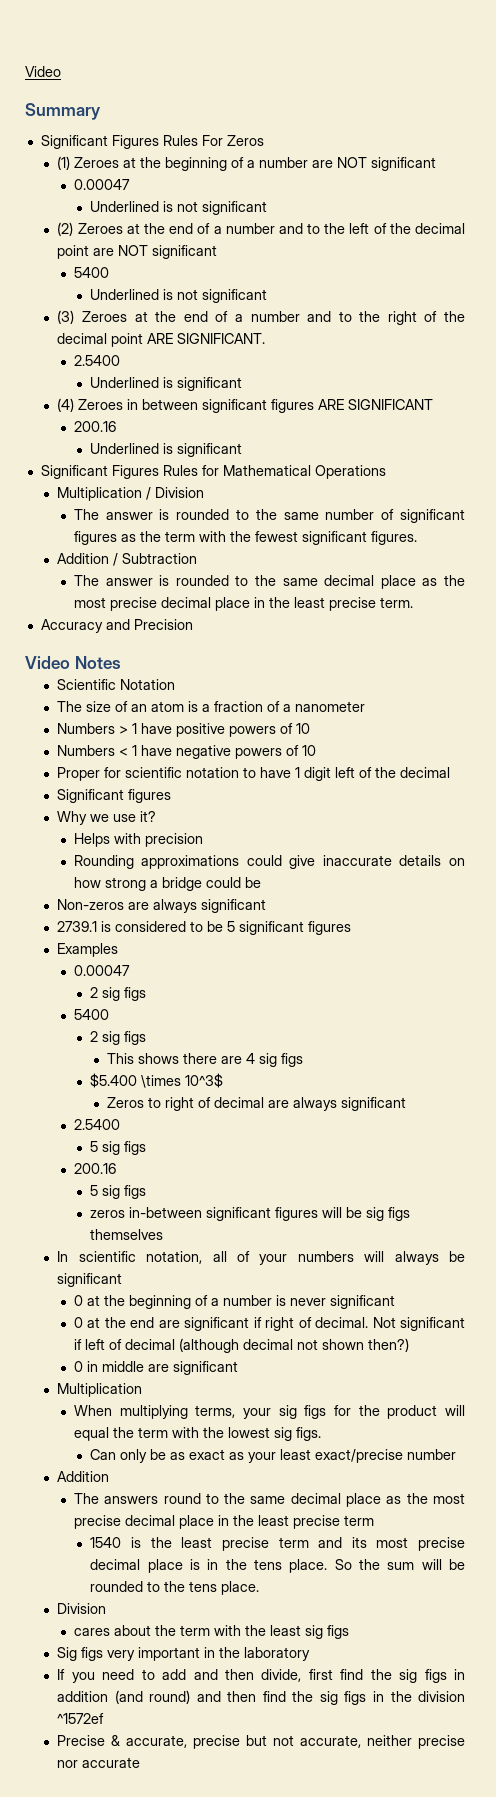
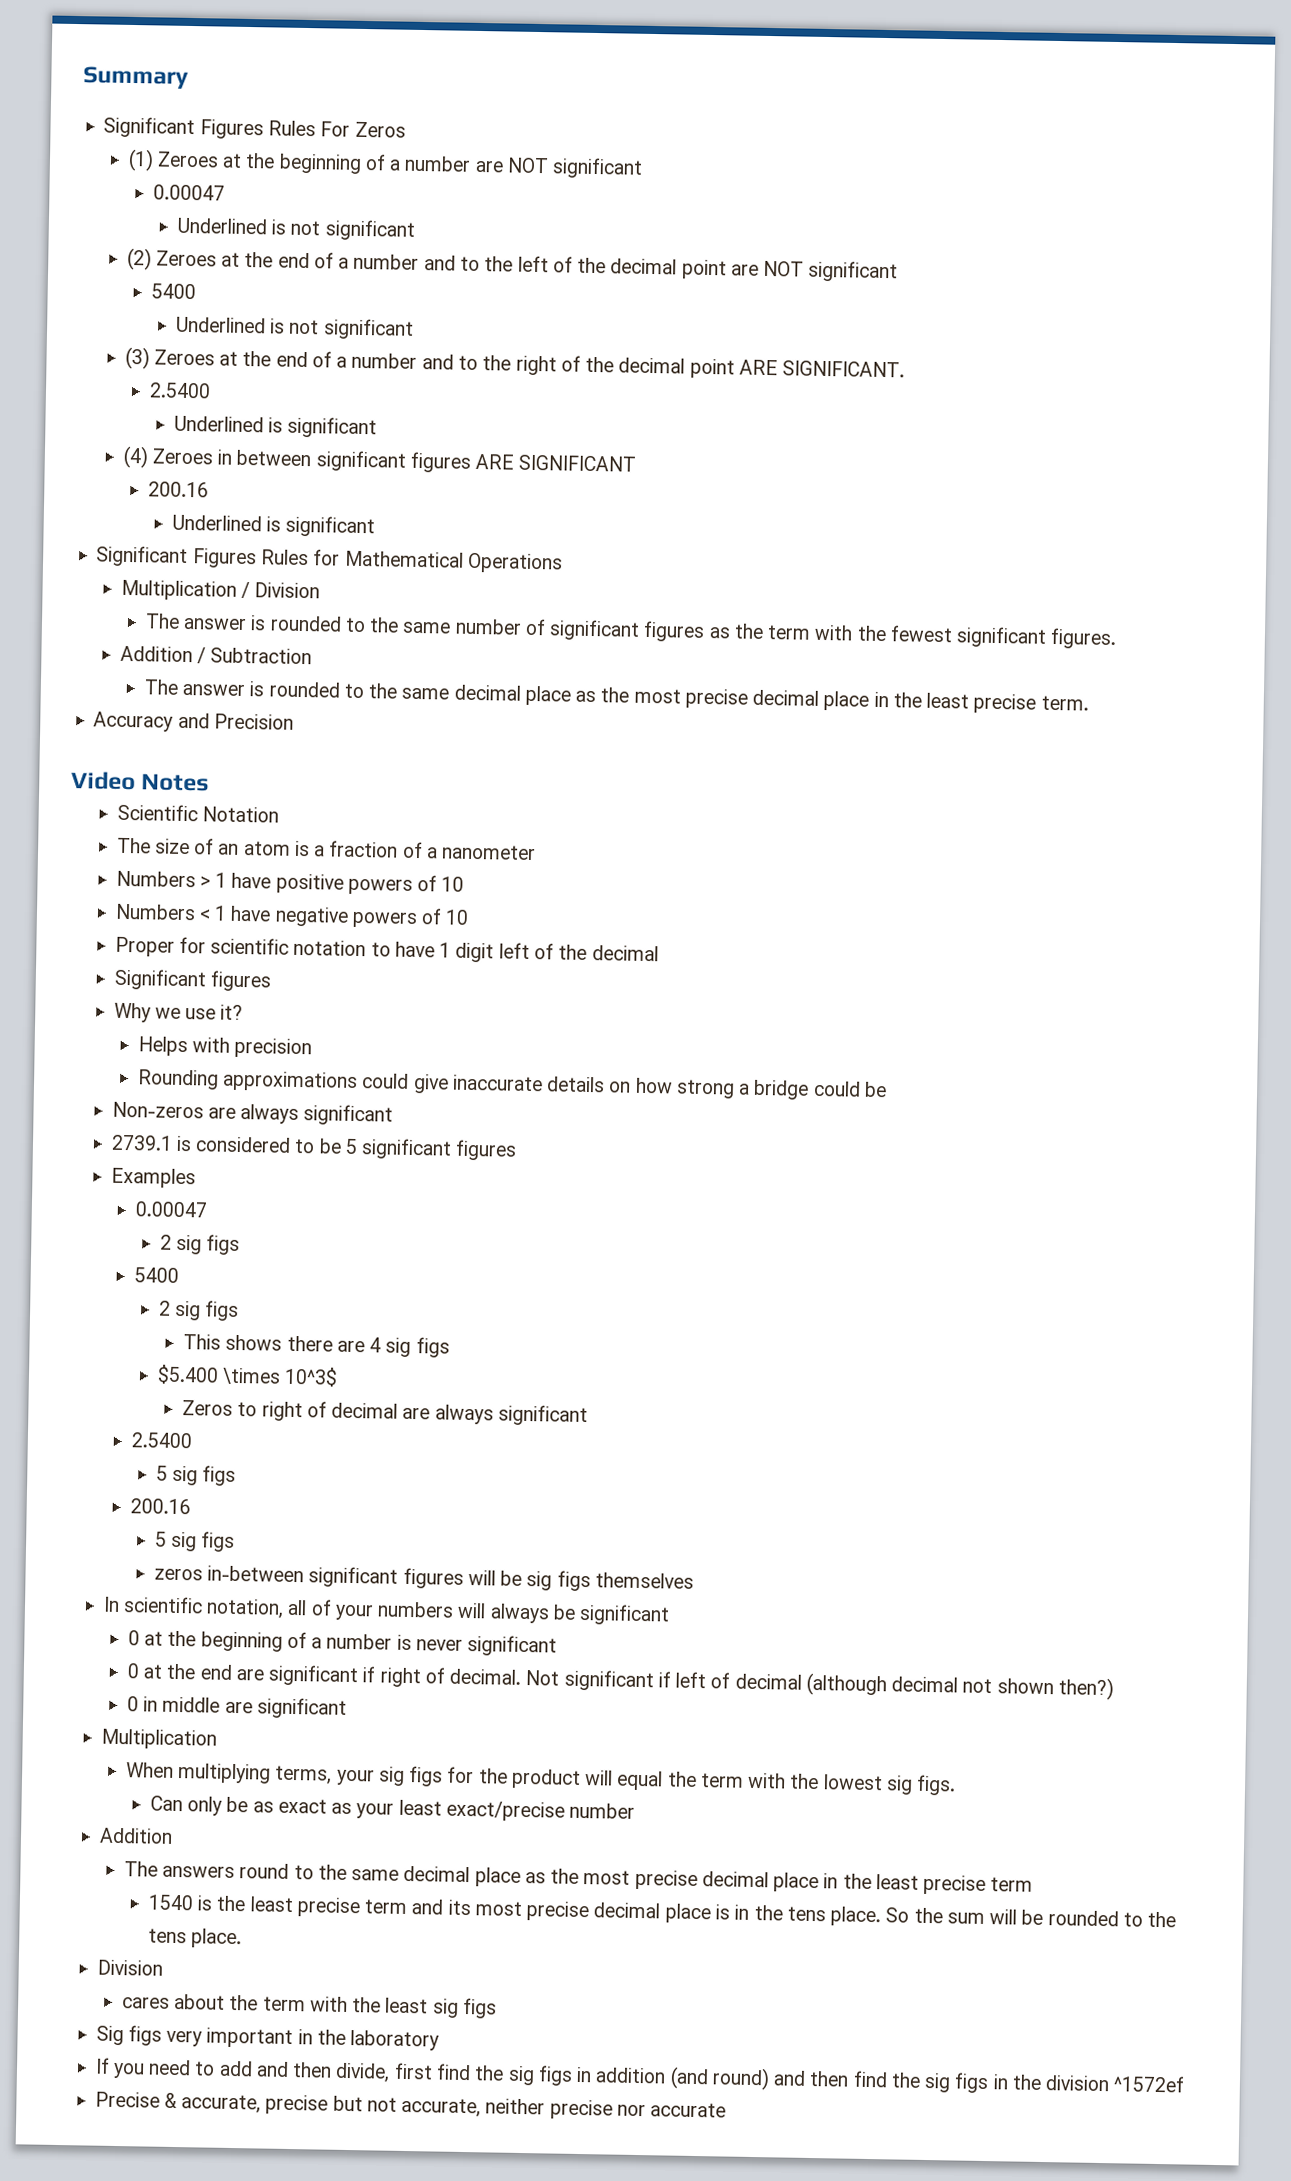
[25,66,61,77] Video // -> (83, 77) none

